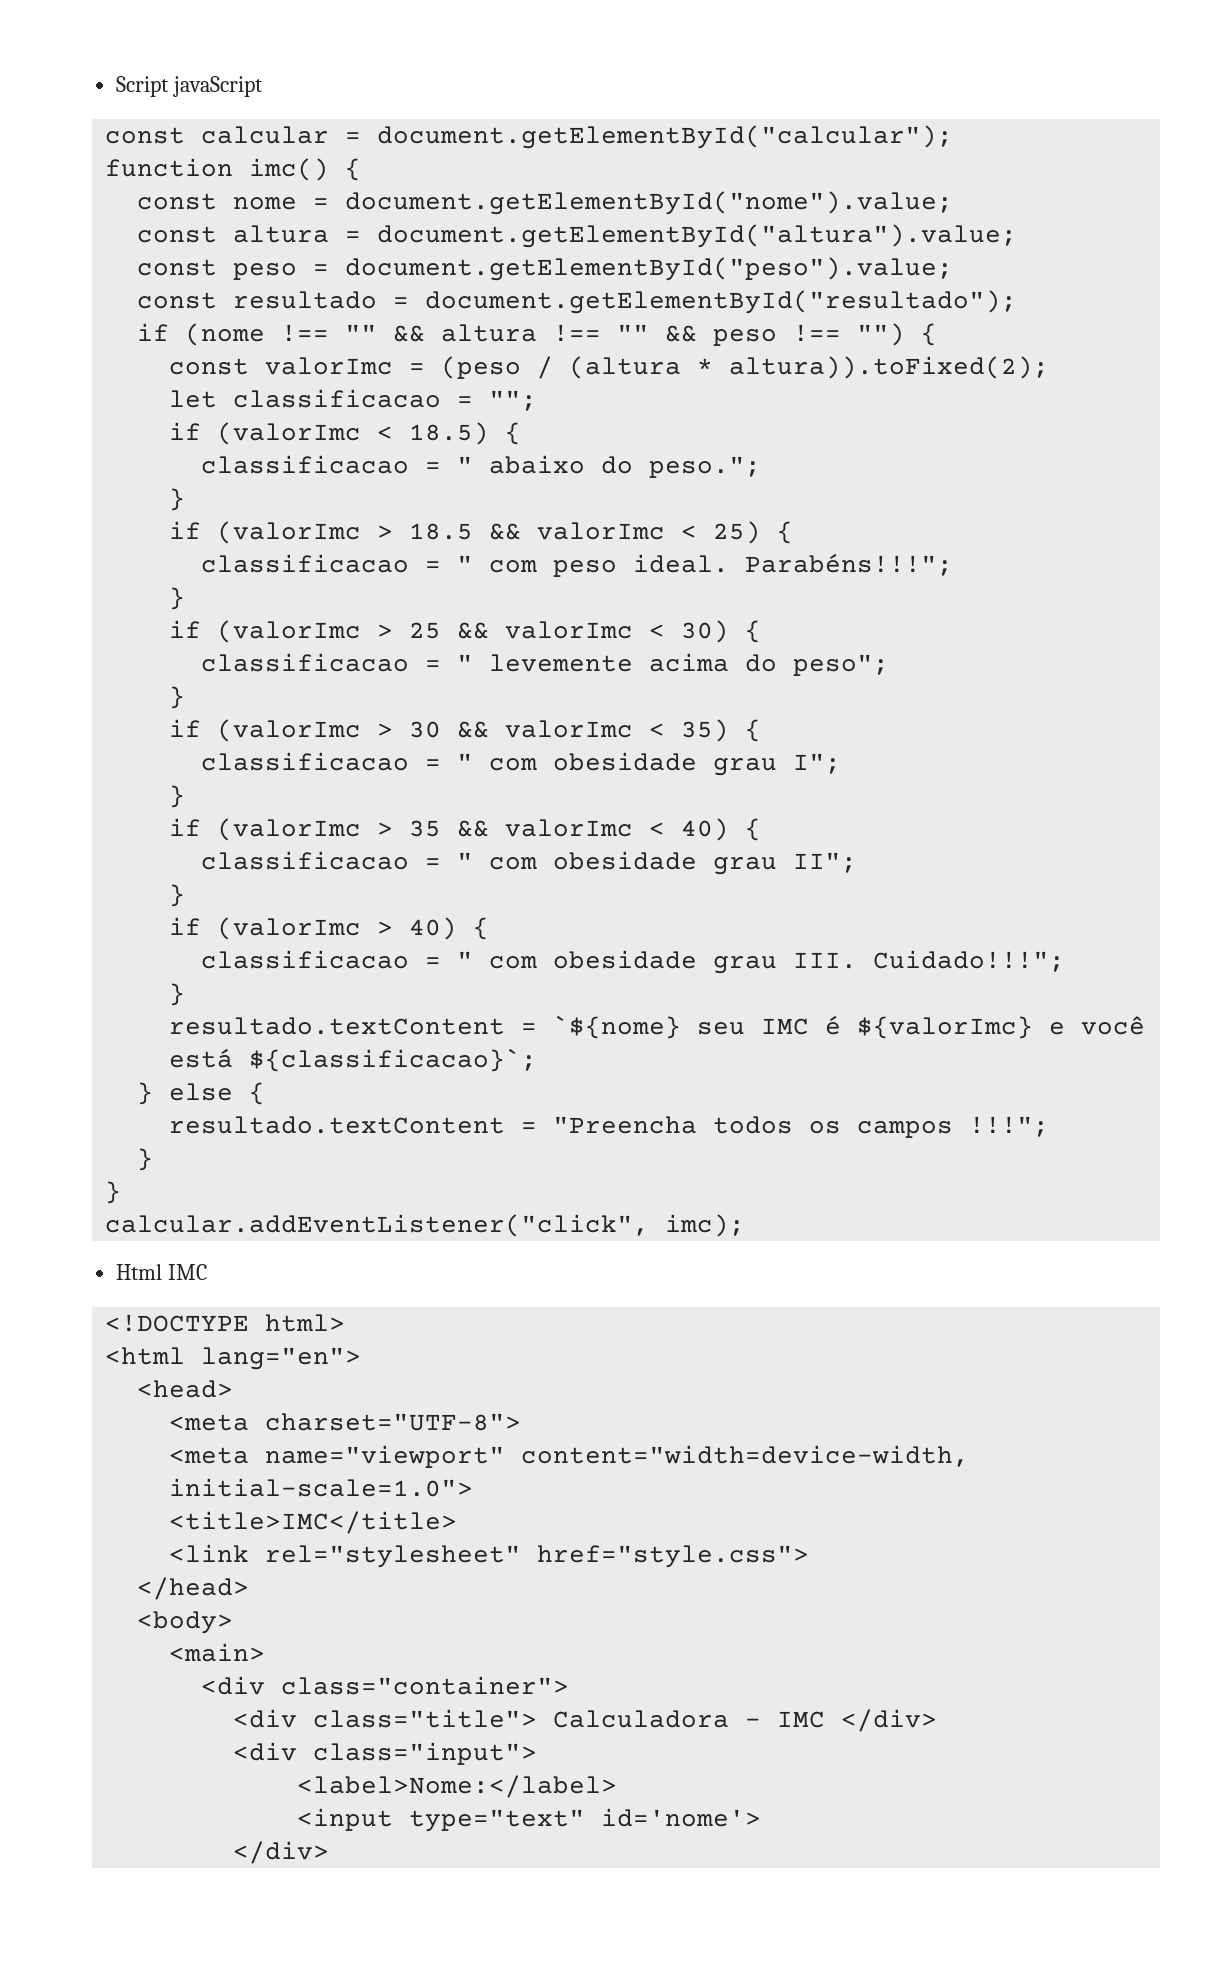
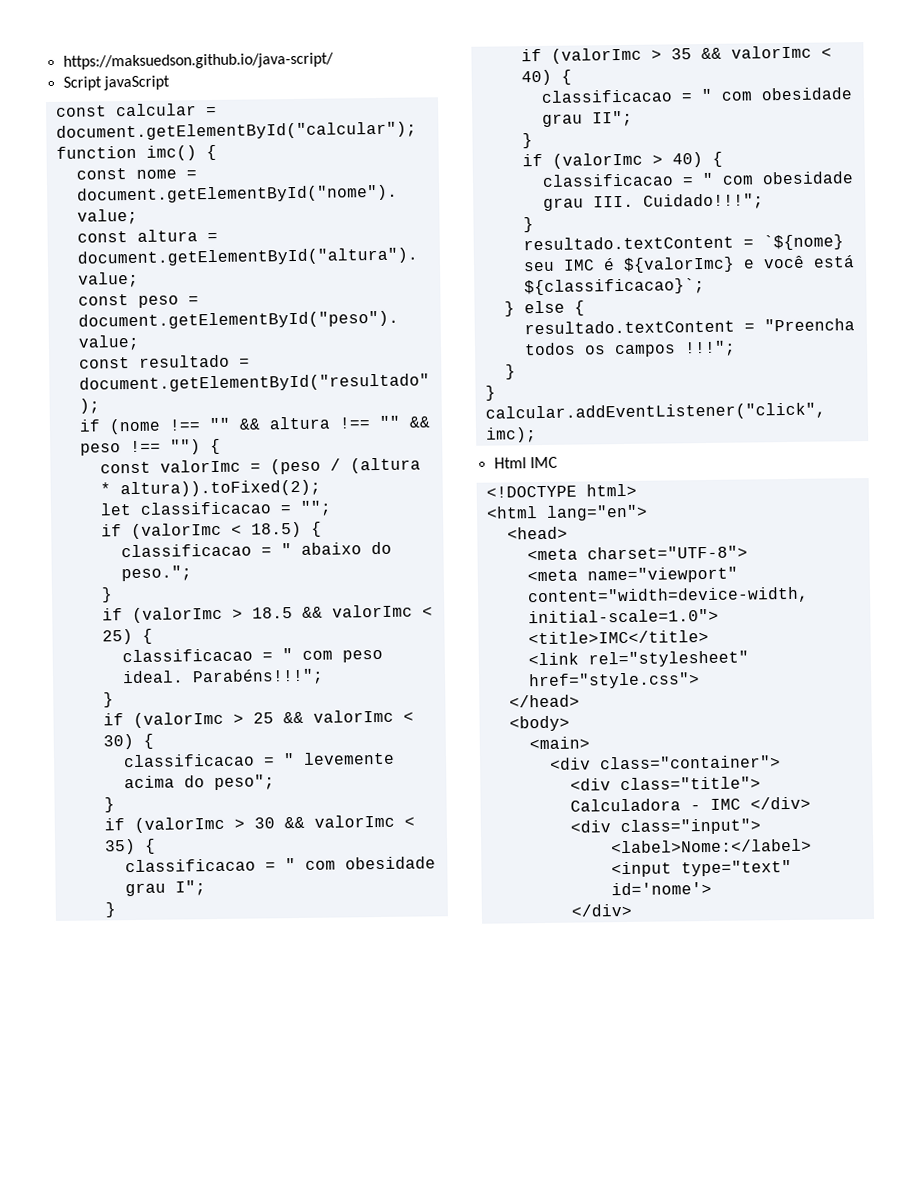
(116, 86) none -> [62,52,334,70] https://maksuedson.github.io/java-script/ //

